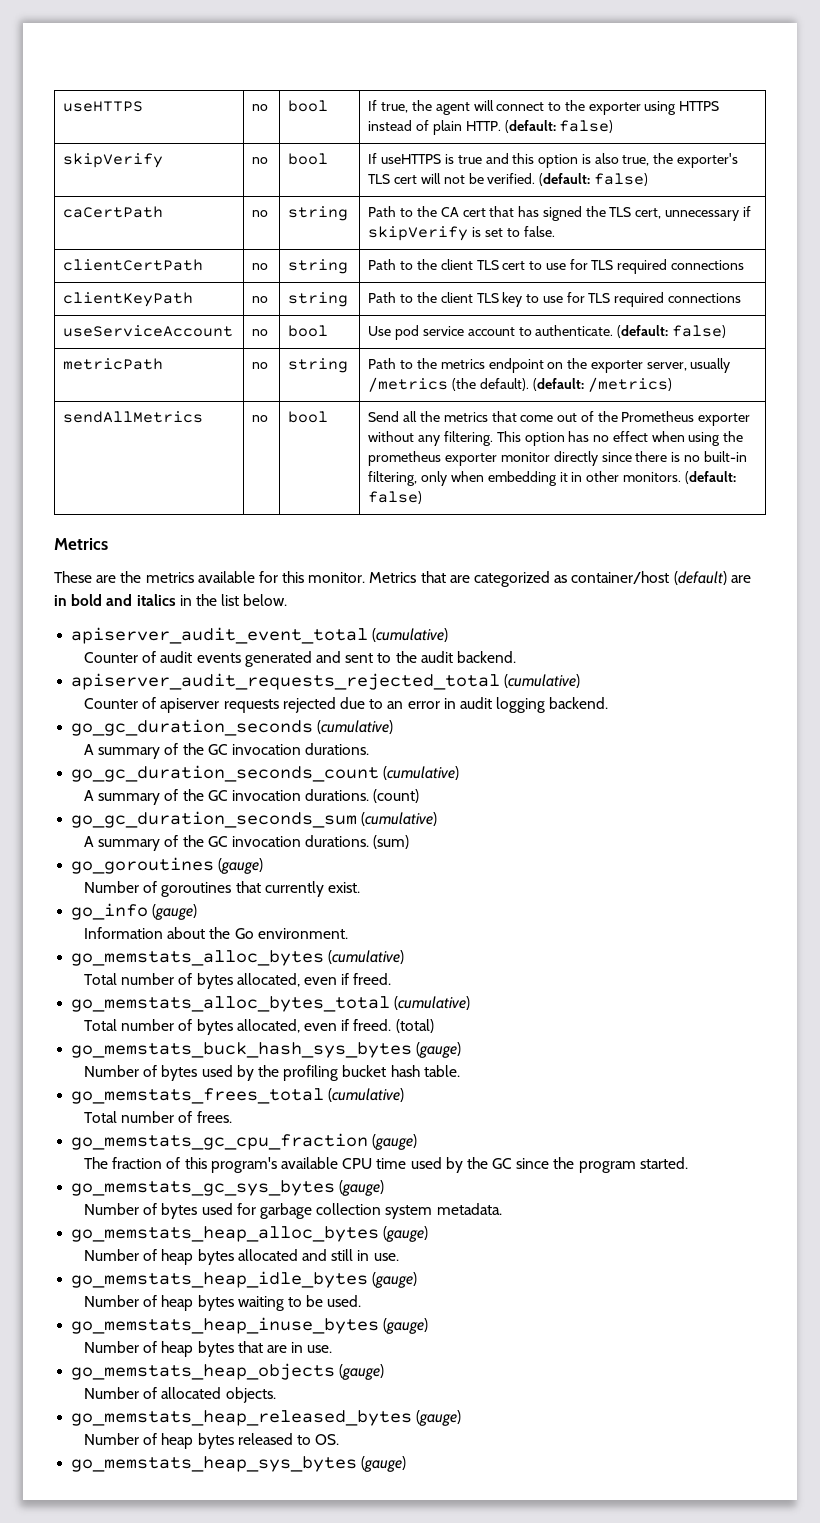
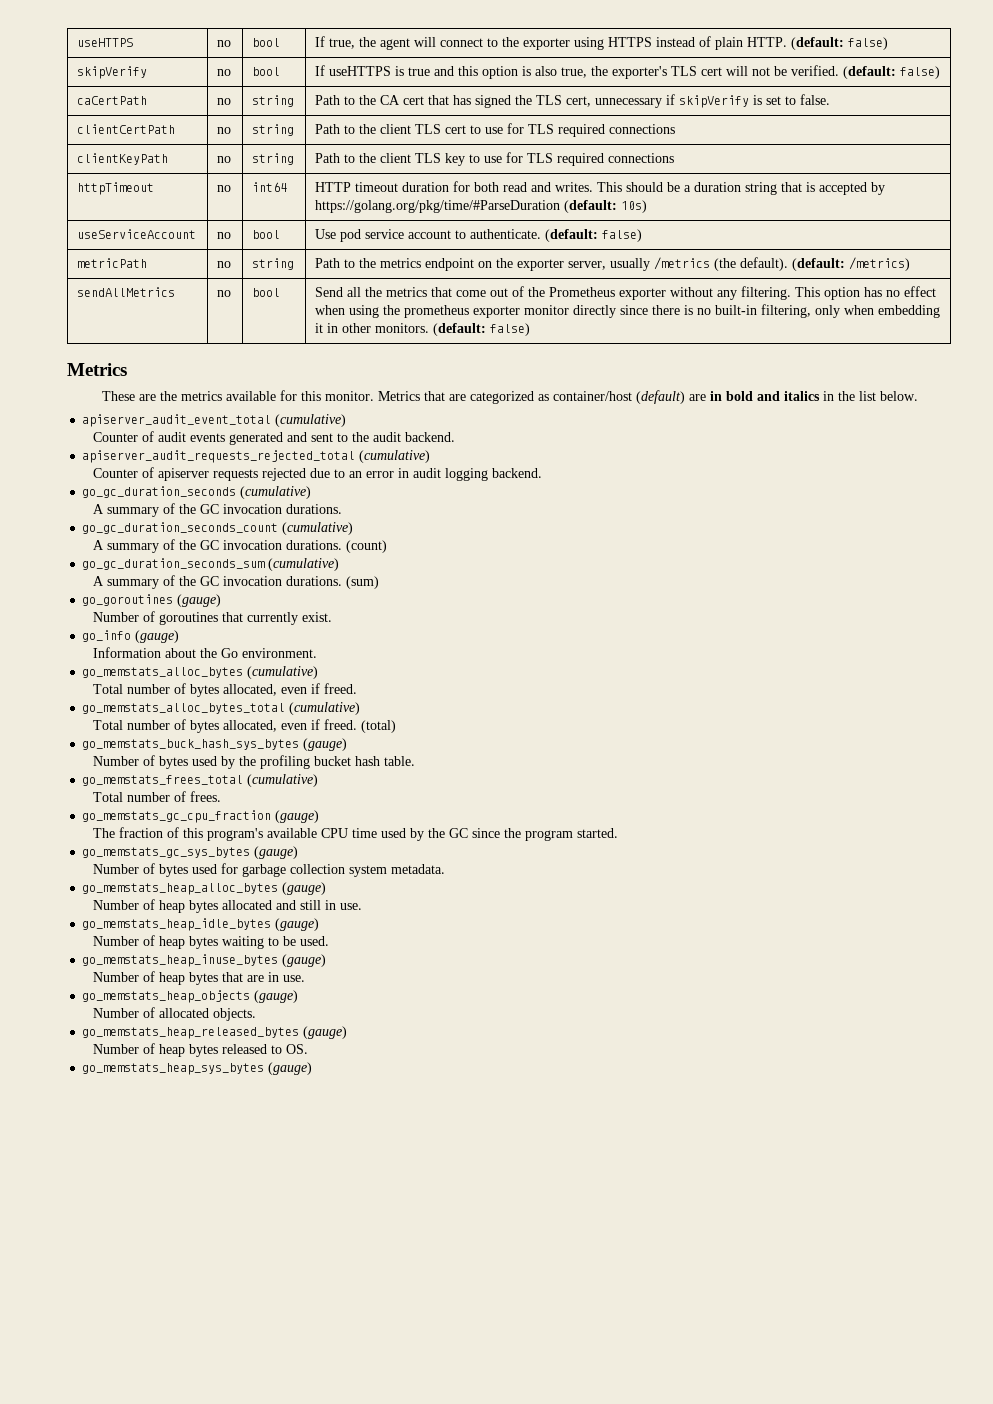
(741, 298) none -> [77,182,155,195] [217,185,232,192] [252,182,288,192] [315,181,886,195] [315,200,648,213] // httpTimeout | no | int64 | HTTP timeout duration for both read and writes. This should be a duration string that is accepted by https://golang.org/pkg/time/#ParseDuration (default: 10s)

